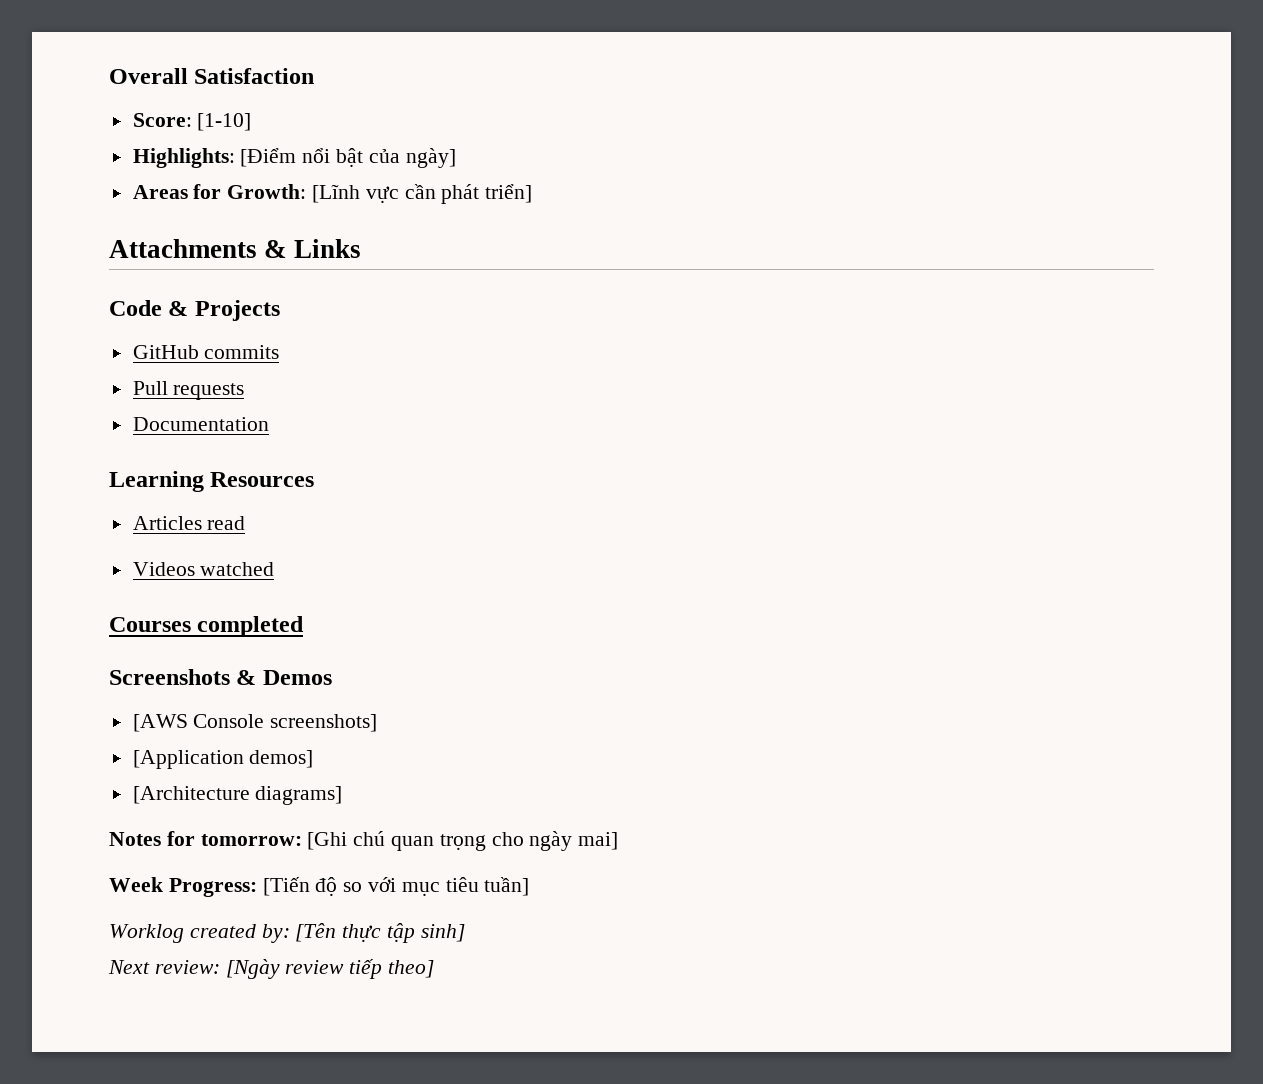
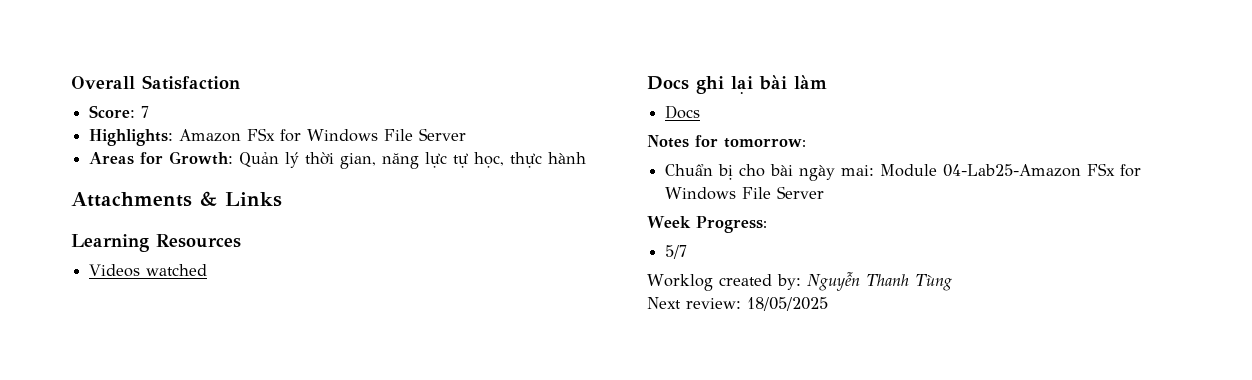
[197,113,252,131] [1-10] -> [141,106,150,118] 7
[240,148,456,168] [132,184,533,204] [109,239,361,258] [109,300,280,321] [132,345,280,359] [132,381,245,400] [132,417,269,431] [Điểm nổi bật của ngày] // Areas for Growth: [Lĩnh vực cần phát triển] // Attachments & Links // Code & Projects // GitHub commits // Pull requests // Documentation -> [179,128,467,142] [89,151,587,169] [71,191,282,207] Amazon FSx for Windows File Server // Areas for Growth: Quản lý thời gian, năng lực tự học, thực hành // Attachments & Links
[132,516,246,530] // Articles read -> (241, 241) none
[109,616,305,637] [109,669,332,685] [132,714,378,732] [132,750,314,769] [132,786,343,805] [109,831,619,851] [109,877,530,897] [109,923,465,943] [108,959,435,979] Courses completed // Screenshots & Demos // [AWS Console screenshots] // [Application demos] // [Architecture diagrams] // Notes for tomorrow: [Ghi chú quan trọng cho ngày mai] // Week Progress: [Tiến độ so với mục tiêu tuần] // Worklog created by: [Tên thực tập sinh] // Next review: [Ngày review tiếp theo] -> [647,75,827,94] [665,105,701,119] [647,135,806,148] [665,163,1142,181] [665,186,825,200] [647,216,767,233] [665,245,688,259] [647,272,952,291] [647,297,828,311] Docs ghi lại bài làm // Docs // Notes for tomorrow: // Chuẩn bị cho bài ngày mai: Module 04-Lab25-Amazon FSx for Windows File Server // Week Progress: // 5/7 // Worklog created by: Nguyễn Thanh Tùng // Next review: 18/05/2025

